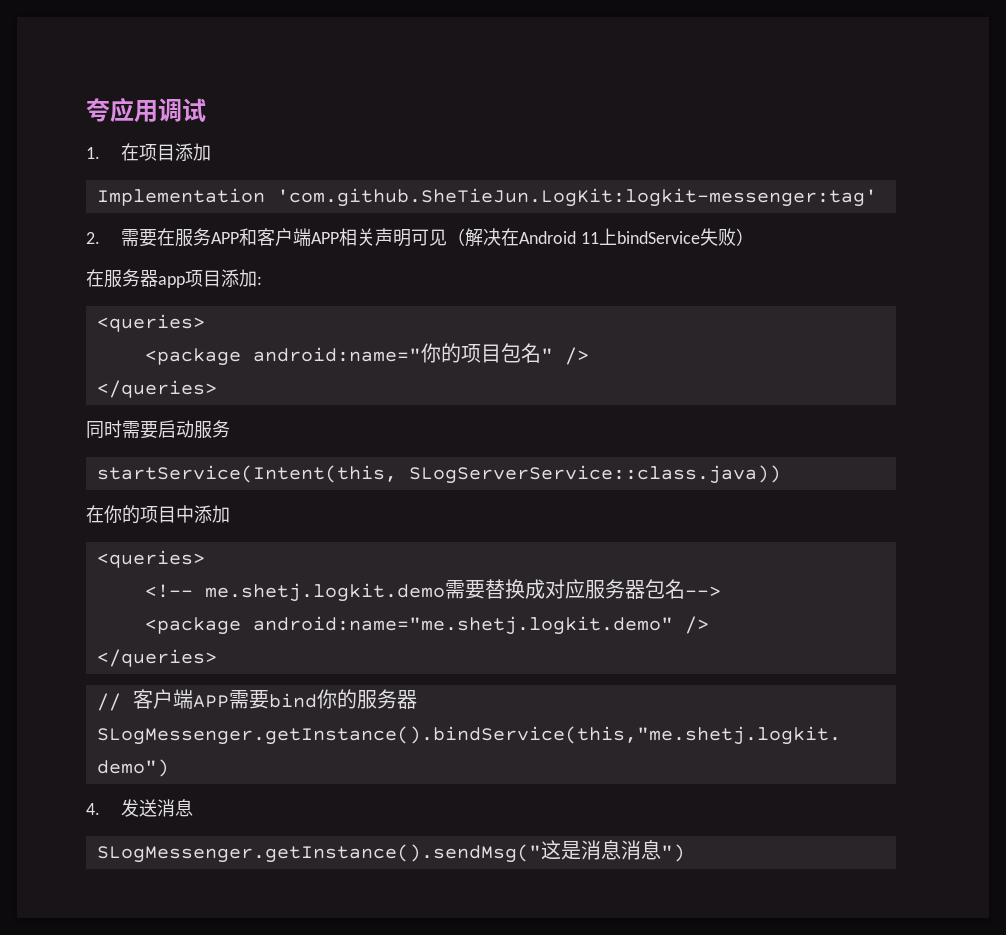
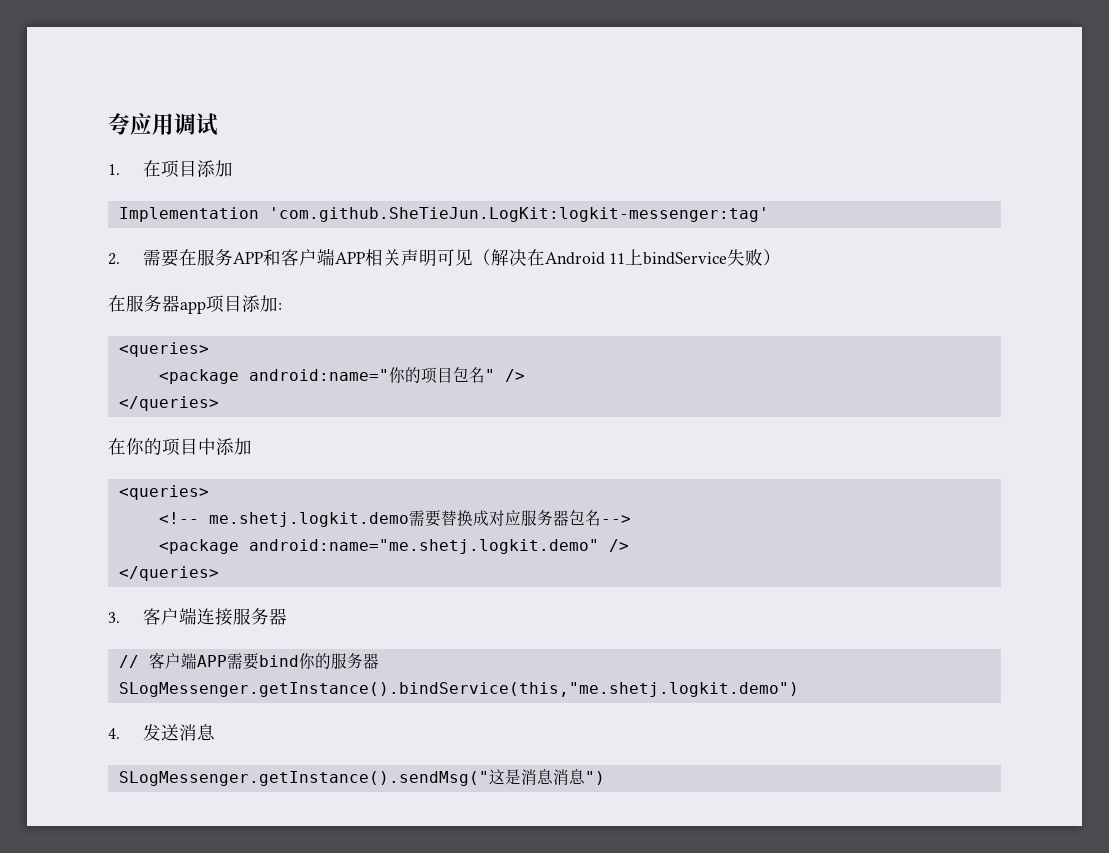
[86,420,230,439] [96,465,781,484] // 同时需要启动服务 // startService(Intent(this, SLogServerService::class.java)) -> (219, 403) none
(217, 658) none -> [108,607,287,626] // 3.客户端连接服务器

